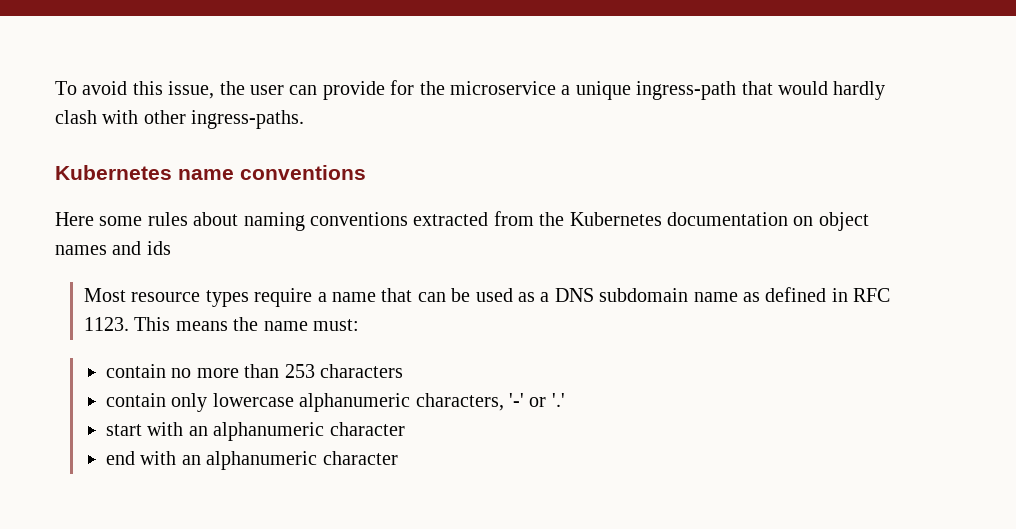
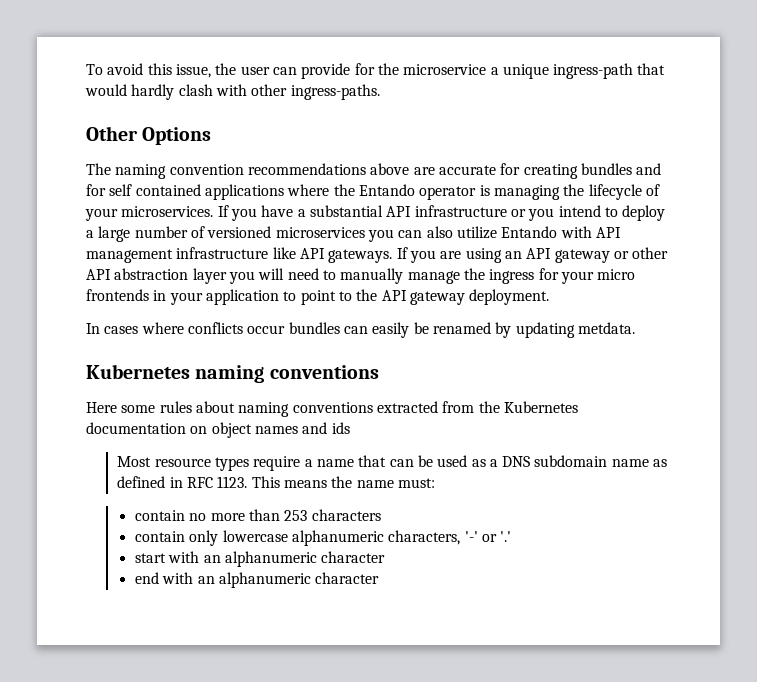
[55,165,234,180] // Kubernetes name -> [86,126,212,145] [86,163,662,179] [86,184,660,200] [85,205,666,221] [86,226,621,242] [86,247,669,263] [86,268,636,284] [86,289,550,305] [86,322,635,338] [86,364,265,383] // Other Options // The naming convention recommendations above are accurate for creating bundles and for self contained applications where the Entando operator is managing the lifecycle of your microservices. If you have a substantial API infrastructure or you intend to deploy a large number of versioned microservices you can also utilize Entando with API management infrastructure like API gateways. If you are using an API gateway or other API abstraction layer you will need to manually manage the ingress for your micro frontends in your application to point to the API gateway deployment. // In cases where conflicts occur bundles can easily be renamed by updating metdata. // Kubernetes naming

